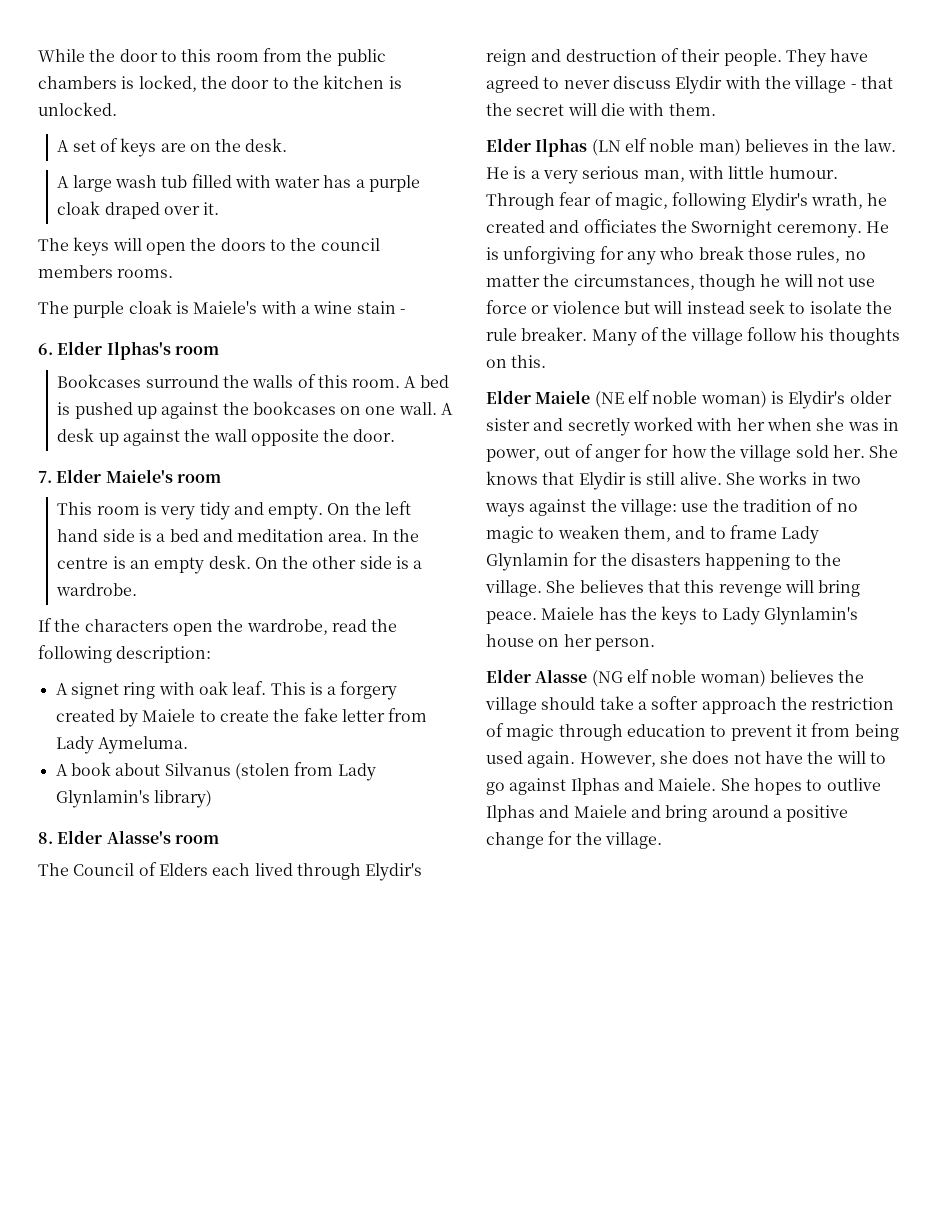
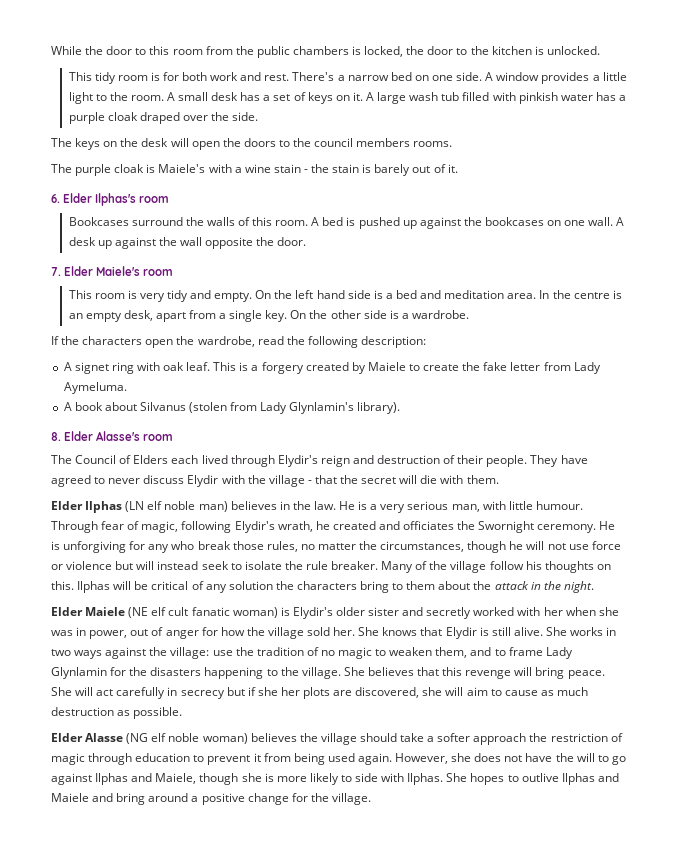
[57,138,288,157] A set of keys are on the desk. // -> [68,72,627,84] [68,92,363,104] This tidy room is for both work and rest. There's a narrow bed on one side. A window provides a little light to the room. A small desk has a set of keys on it.
(271, 181) none -> [518,92,558,104] pinkish
[203,202,220,215] it. -> [210,112,259,121] the side.
(110, 246) none -> [103,138,169,147] on the desk
(406, 311) none -> [311,164,458,176] the stain is barely out of it.
[208,555,251,569] desk. -> [123,310,288,322] desk, apart from a single key.
[153,790,212,808] library) -> [357,402,401,414] library).
(547, 361) none -> [77,581,594,593] Ilphas will be critical of any solution the characters bring to them about the attack in the night.
[652,391,698,404] noble -> [168,607,230,616] cult fanatic
[541,606,859,625] [486,634,655,651] Maiele has the keys to Lady Glynlamin's house on her person. -> [51,687,588,699] [51,707,183,719] She will act carefully in secrecy but if she her plots are discovered, she will aim to cause as much destruction as possible.
[658,778,717,791] Maiele. -> [155,773,444,785] Maiele, though she is more likely to side with Ilphas.

